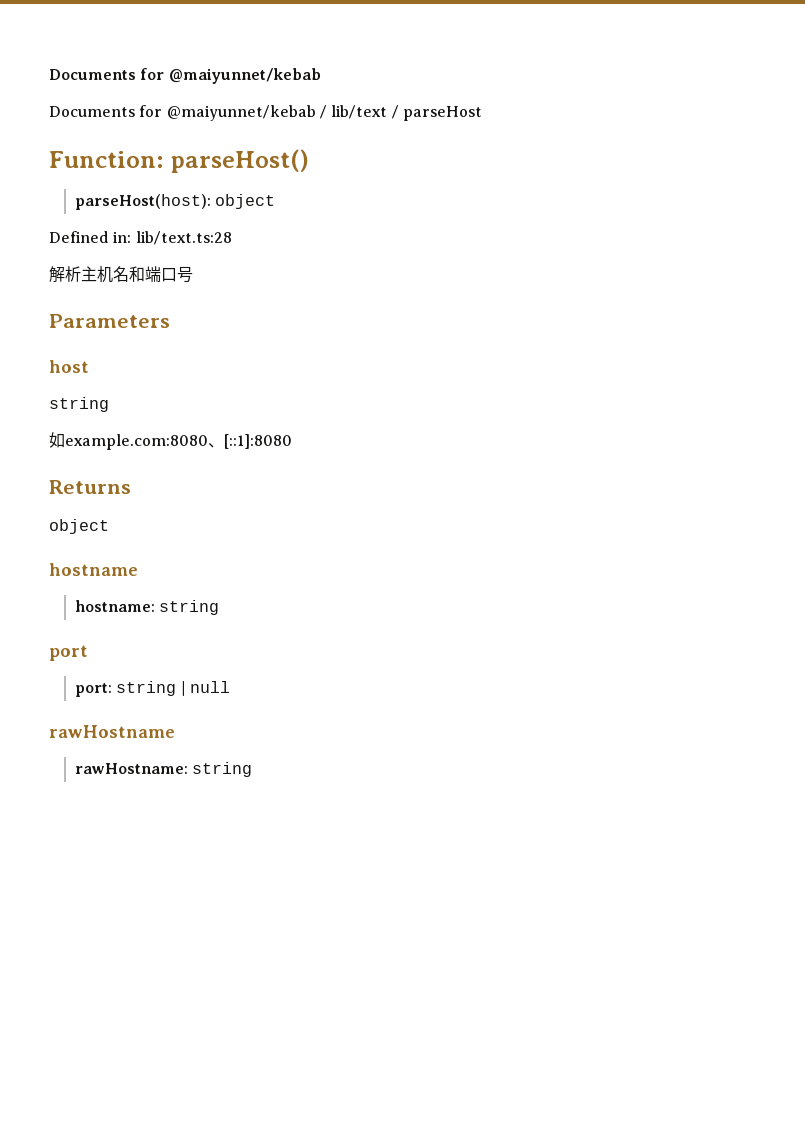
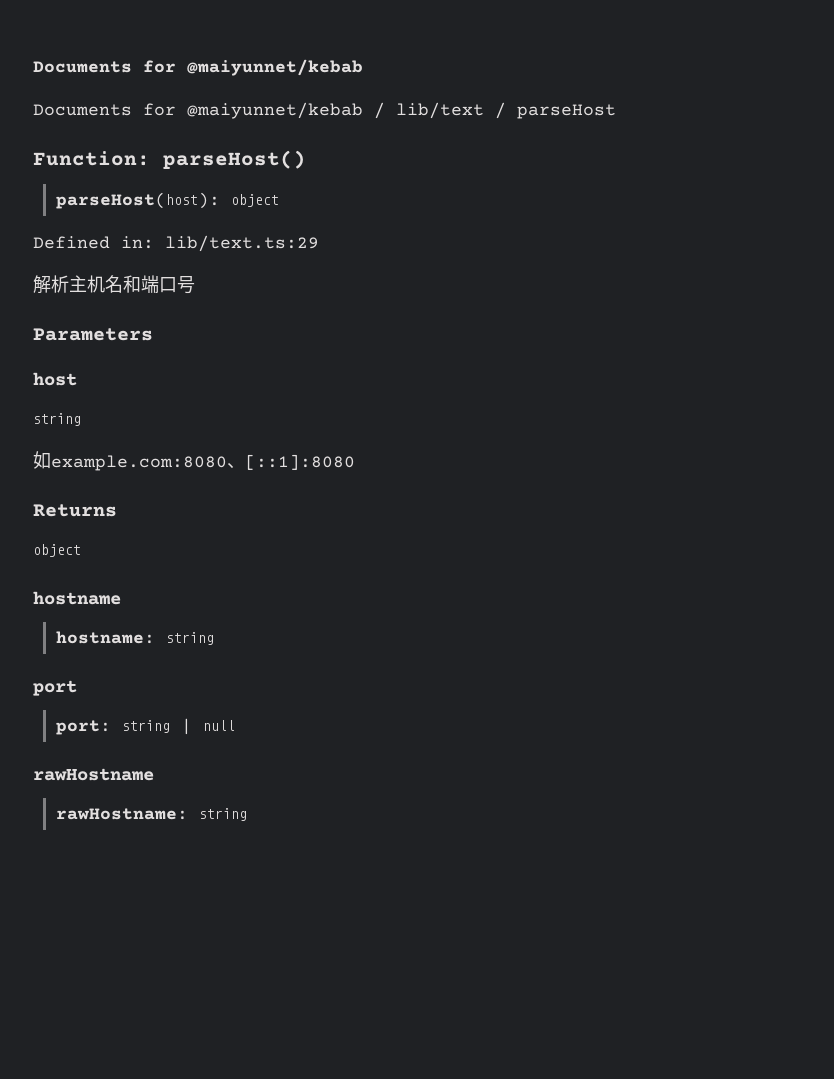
[135,231,232,245] lib/text.ts:28 -> [165,235,319,252] lib/text.ts:29

